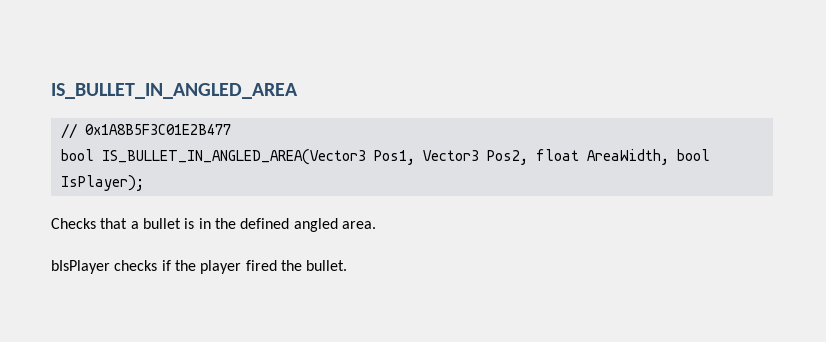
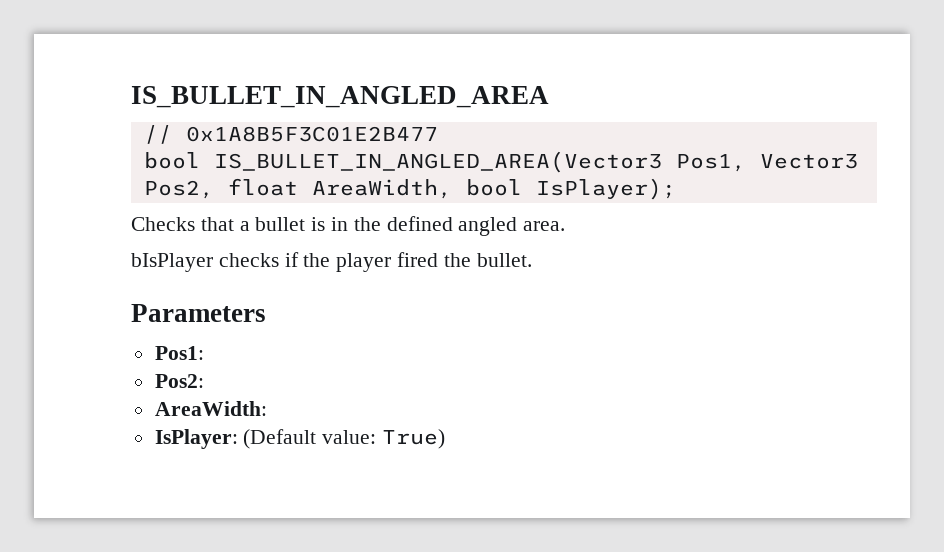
(348, 265) none -> [131,304,266,322] [154,346,204,360] [154,374,204,388] [154,401,267,416] [154,429,446,449] // Parameters // Pos1: // Pos2: // AreaWidth: // IsPlayer: (Default value: True)

